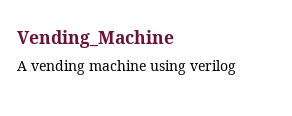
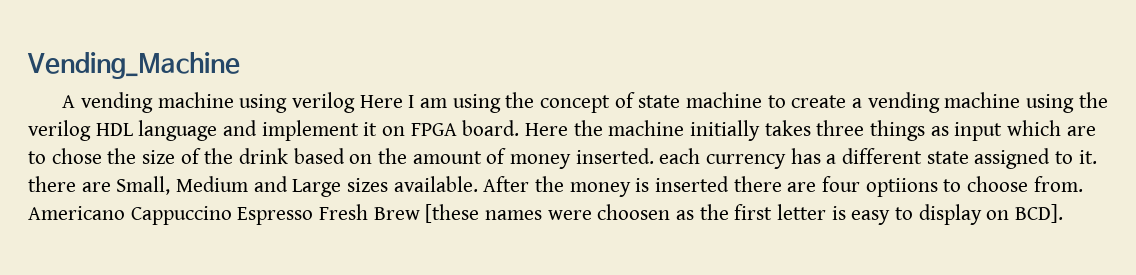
(236, 67) none -> [359,92,1108,113] [28,120,1096,141] [28,148,1097,169] [28,176,1083,197] [28,204,1064,225] Here I am using the concept of state machine to create a vending machine using the verilog HDL language and implement it on FPGA board. Here the machine initially takes three things as input which are to chose the size of the drink based on the amount of money inserted. each currency has a different state assigned to it. there are Small, Medium and Large sizes available. After the money is inserted there are four optiions to choose from. Americano Cappuccino Espresso Fresh Brew [these names were choosen as the first letter is easy to display on BCD].

